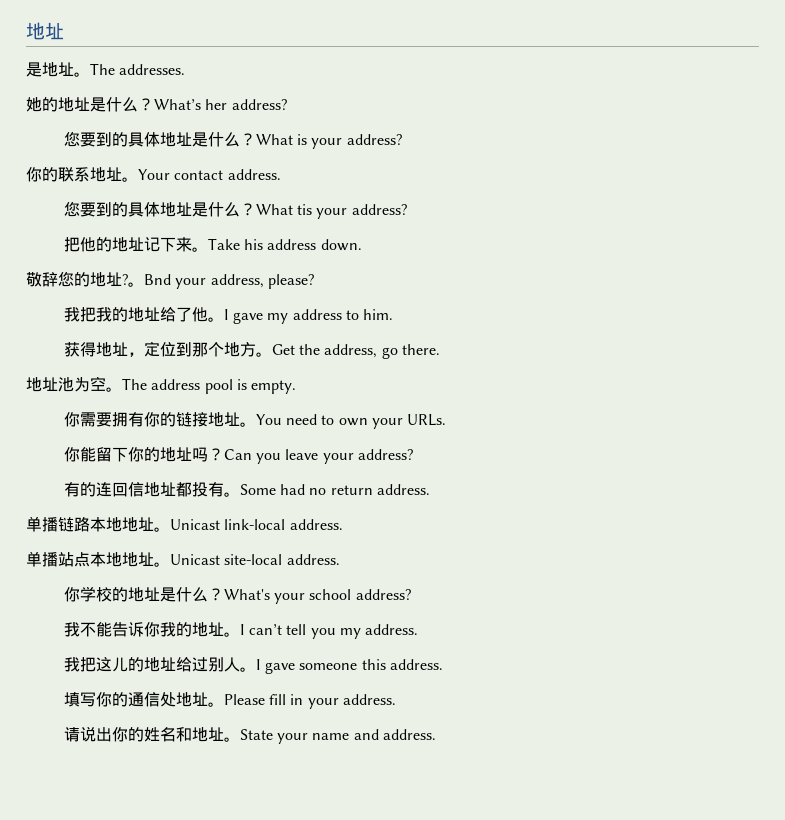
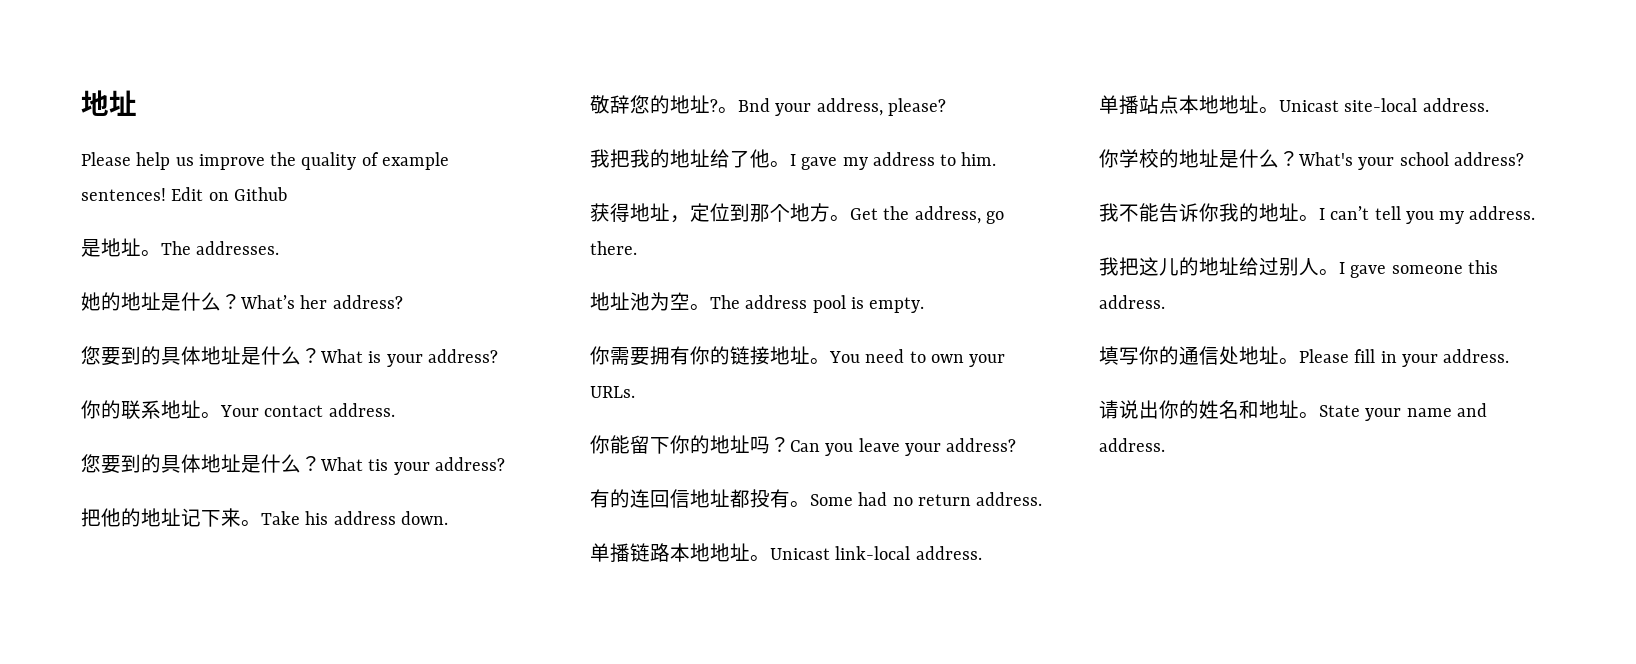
[26,22,64,40] 地址 -> [81,90,137,116] [81,152,449,170] [81,187,287,201] 地址 // Please help us improve the quality of example sentences! Edit on Github

